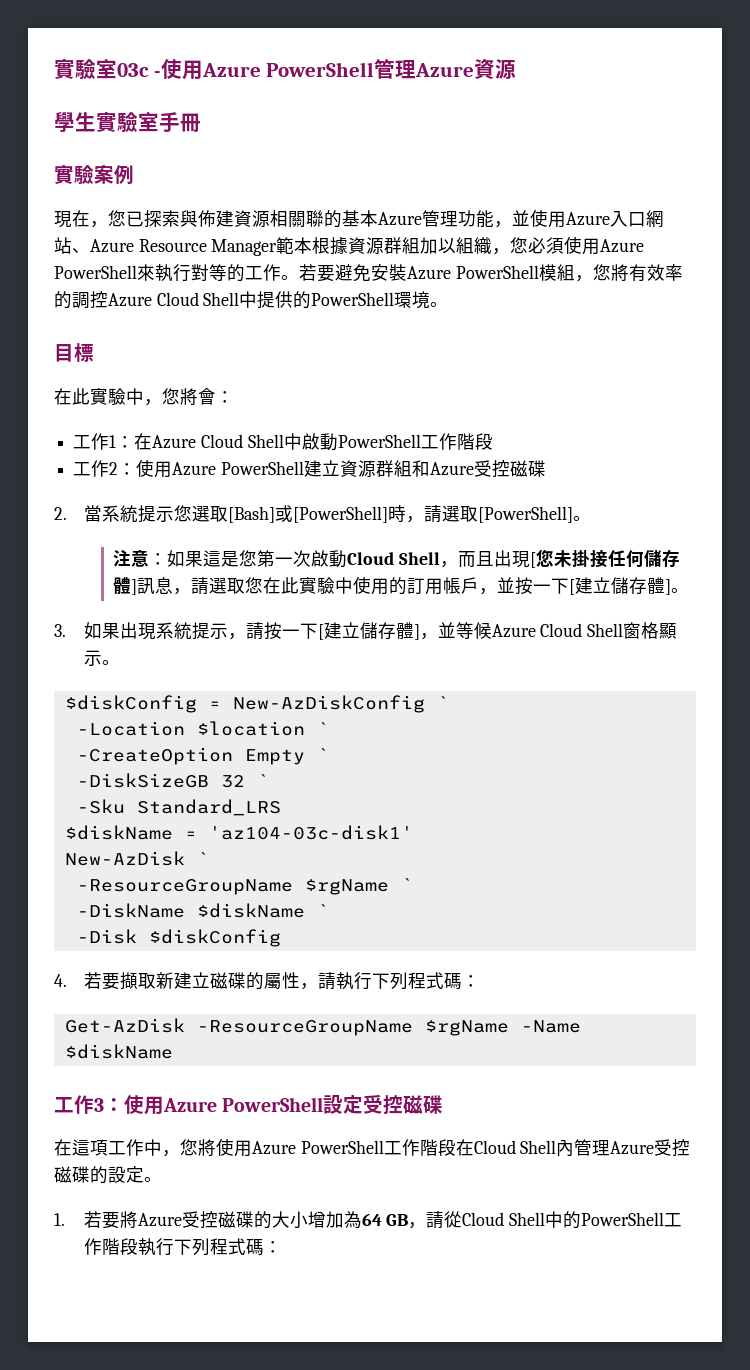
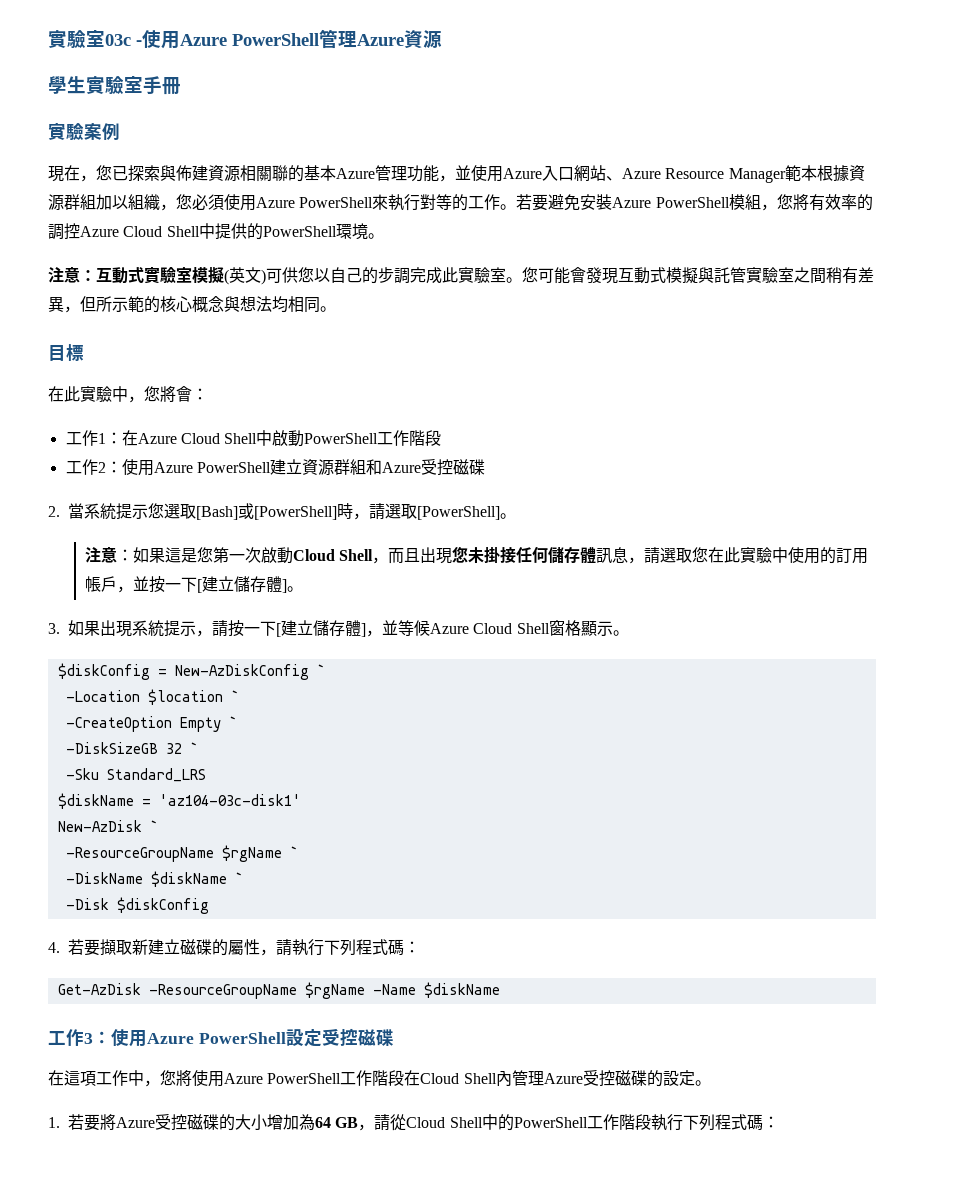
(449, 304) none -> [48,267,874,285] [48,296,336,313] // 注意：互動式實驗室模擬(英文)可供您以自己的步調完成此實驗室。您可能會發現互動式模擬與託管實驗室之間稍有差異，但所示範的核心概念與想法均相同。
[529,552,536,568] [ -> (453, 556) none
[131,579,138,595] ] -> (597, 555) none

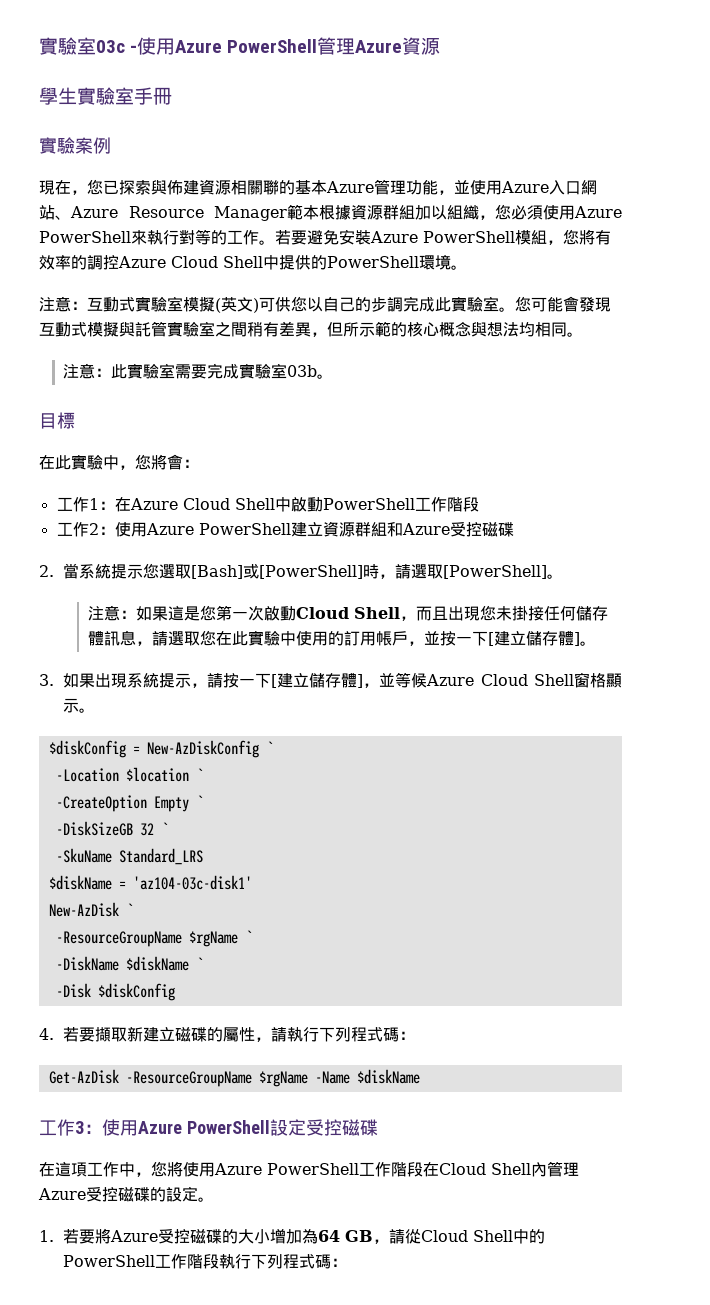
(336, 309) none -> [63,363,334,379] // 注意：此實驗室需要完成實驗室03b。
[65,768,99,780] -Sku -> [55,848,112,863] -SkuName

